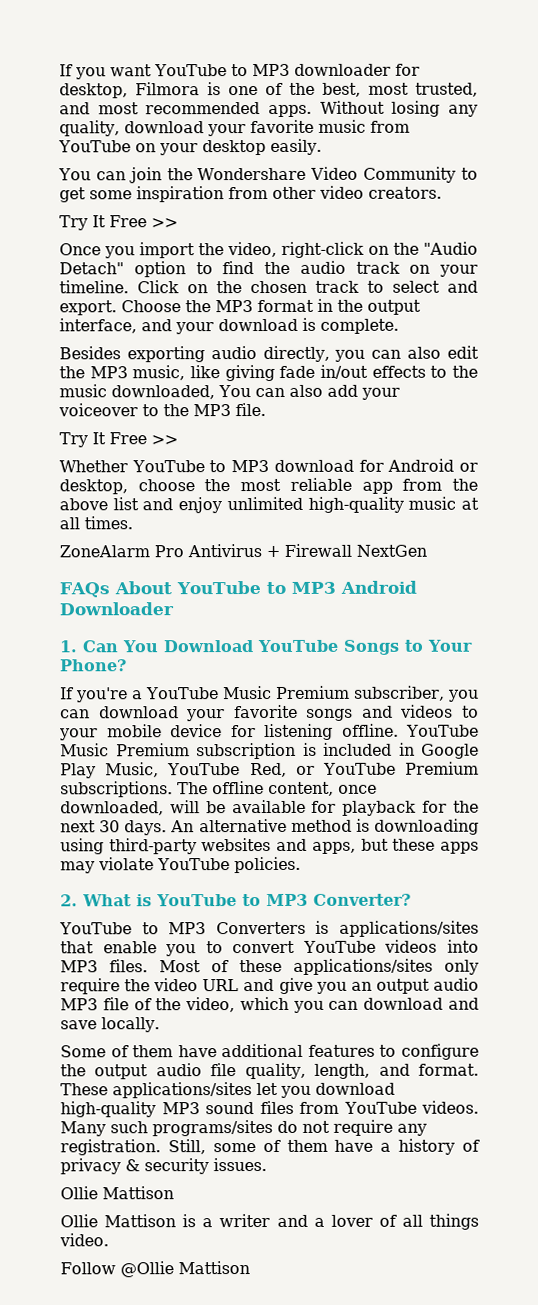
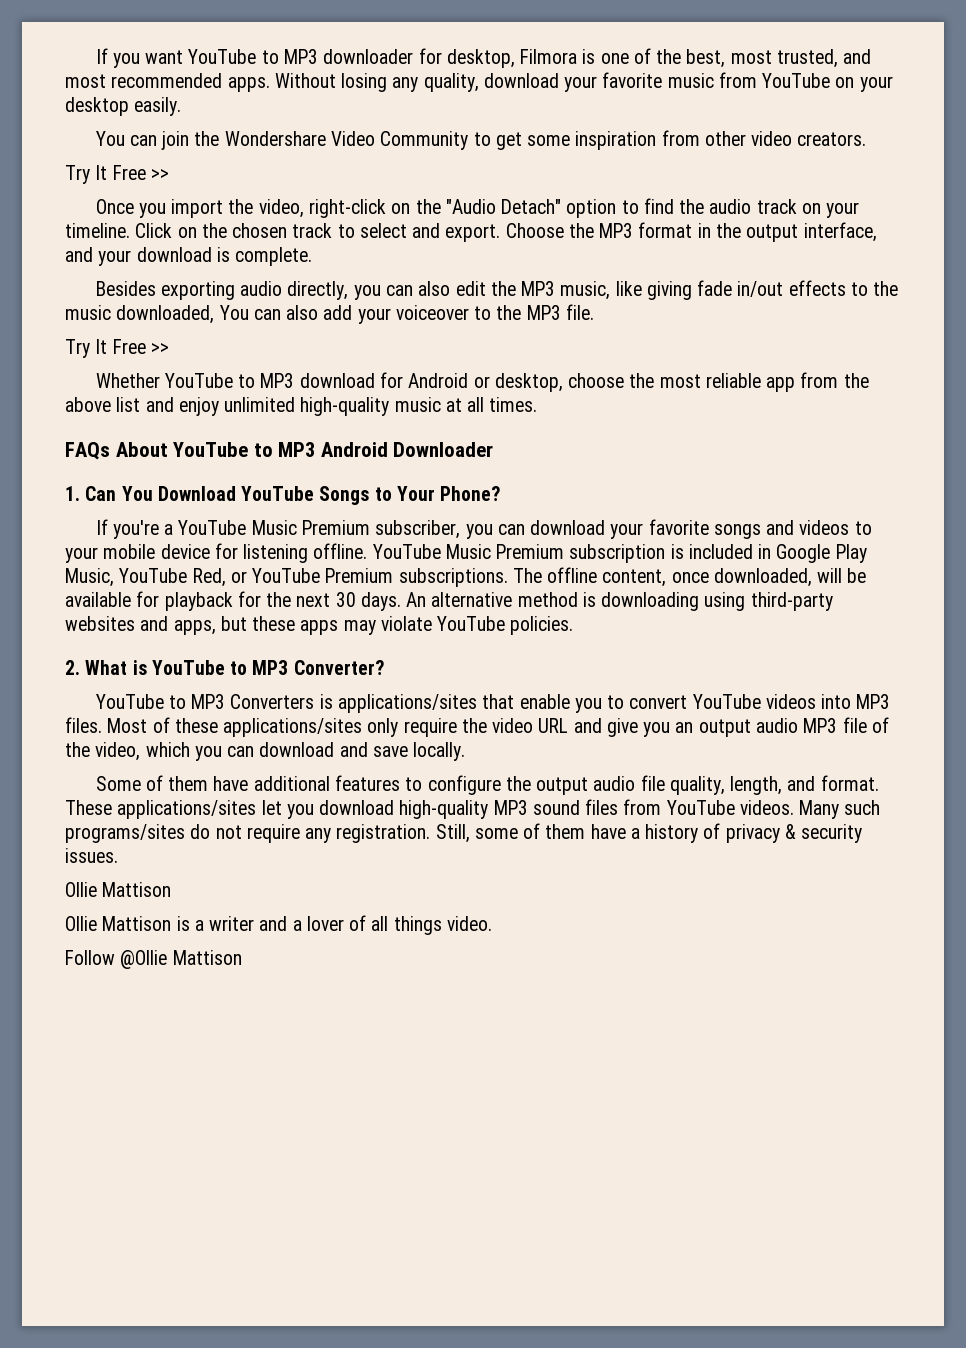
[59,543,427,558] // ZoneAlarm Pro Antivirus + Firewall NextGen -> (538, 404) none

